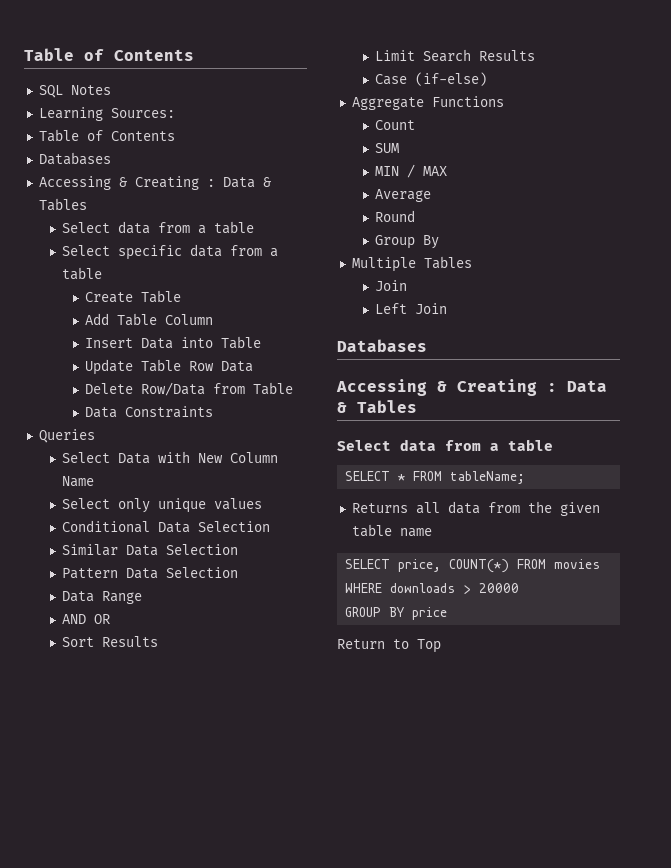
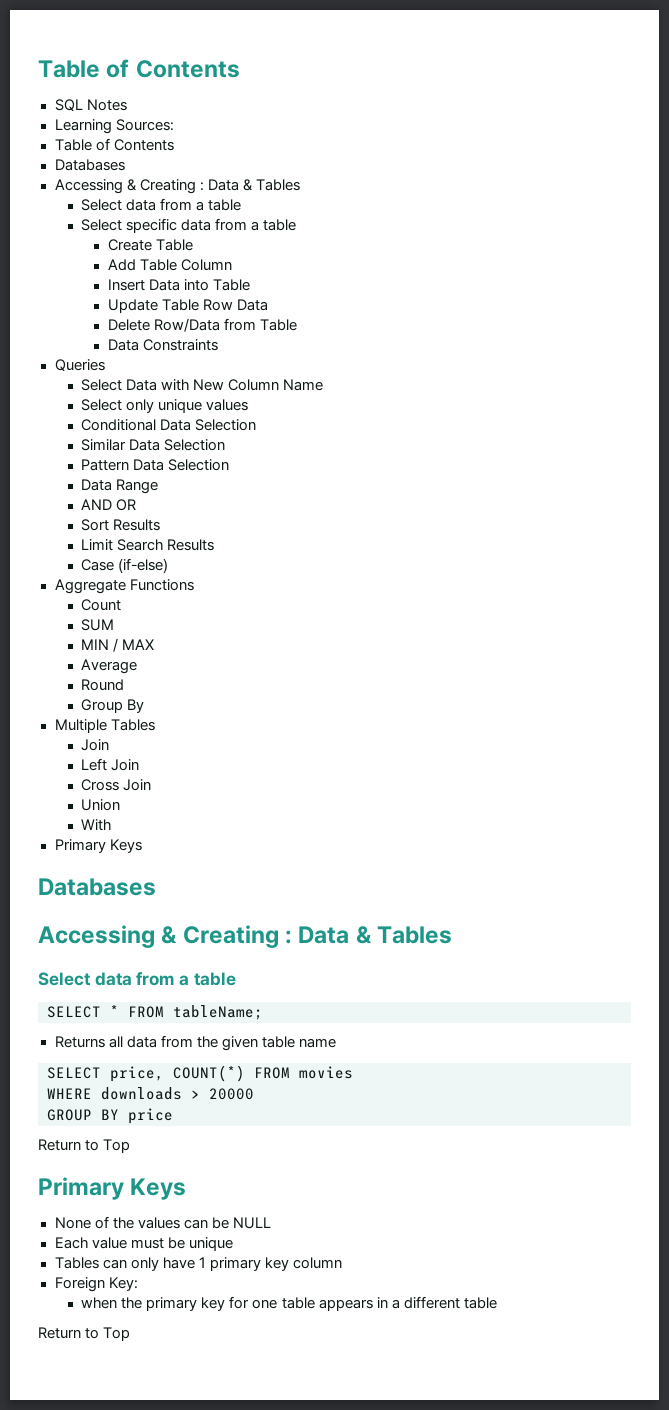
(447, 308) none -> [81,779,152,791] [81,799,121,811] [81,819,112,831] [54,839,142,853] // Cross Join // Union // With // Primary Keys
(441, 646) none -> [38,1177,187,1200] [54,1216,271,1229] [54,1237,233,1251] [54,1257,342,1271] [54,1277,138,1292] [81,1296,497,1311] [38,1327,131,1341] // Primary Keys // None of the values can be NULL // Each value must be unique // Tables can only have 1 primary key column // Foreign Key: // when the primary key for one table appears in a different table // Return to Top

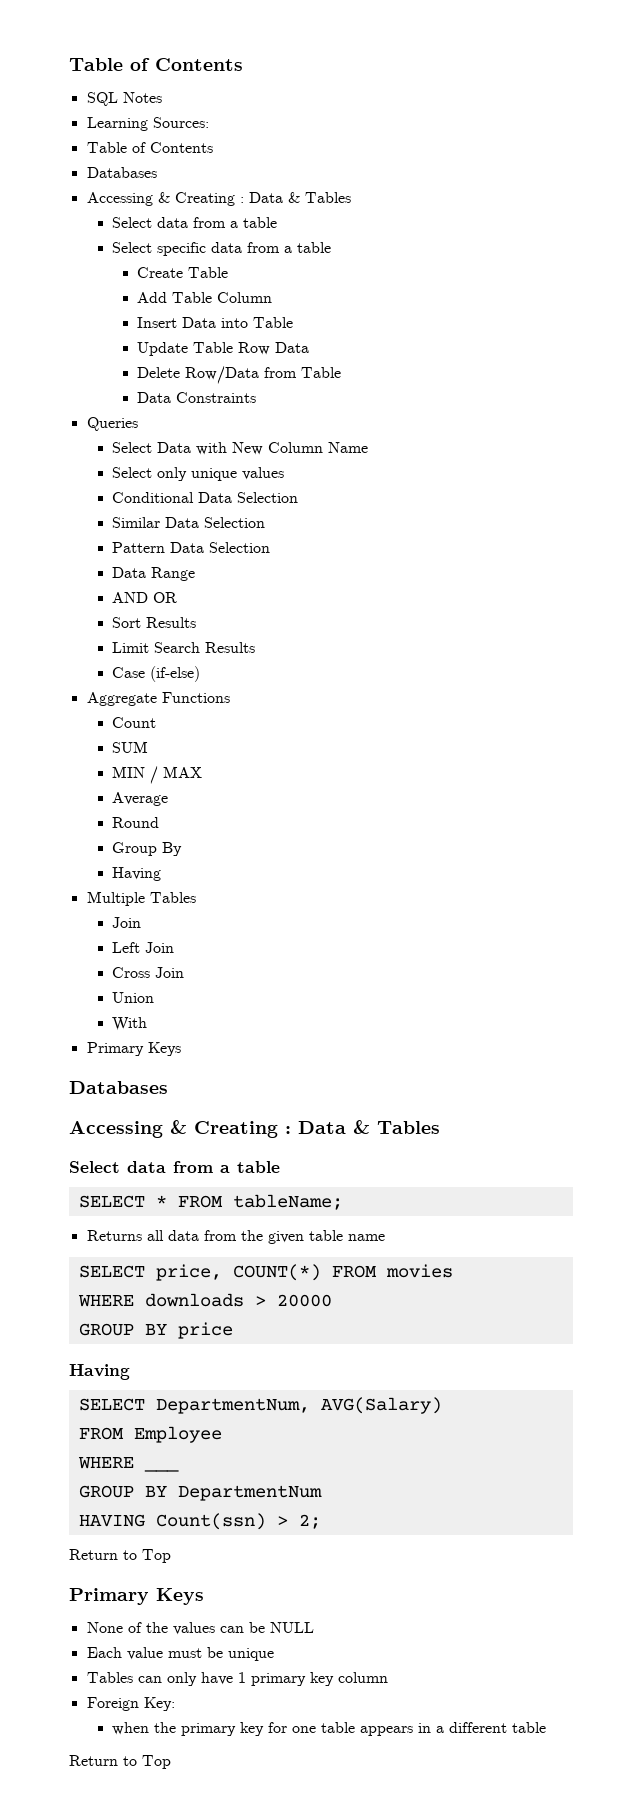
(145, 706) none -> [111,867,161,881] // Having
(173, 1116) none -> [69,1364,130,1380] [78,1397,442,1414] [78,1426,222,1443] [77,1457,179,1472] [78,1485,322,1501] [78,1513,321,1530] // Having // SELECT DepartmentNum, AVG(Salary) // FROM Employee // WHERE ___ // GROUP BY DepartmentNum // HAVING Count(ssn) > 2;

